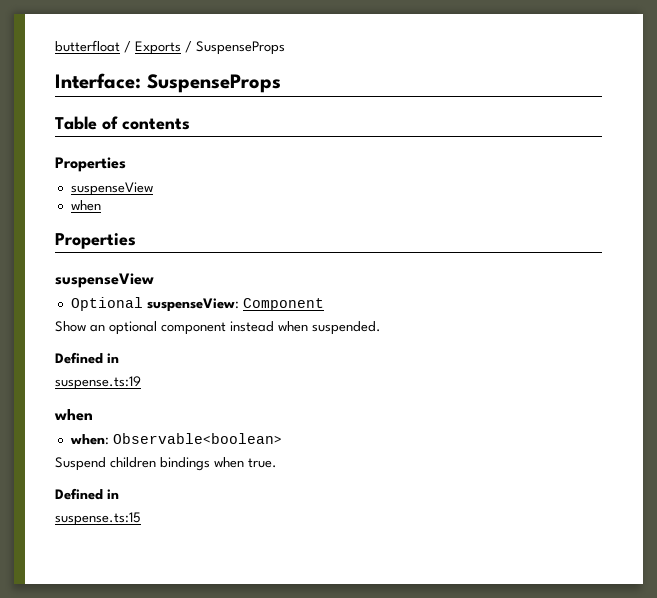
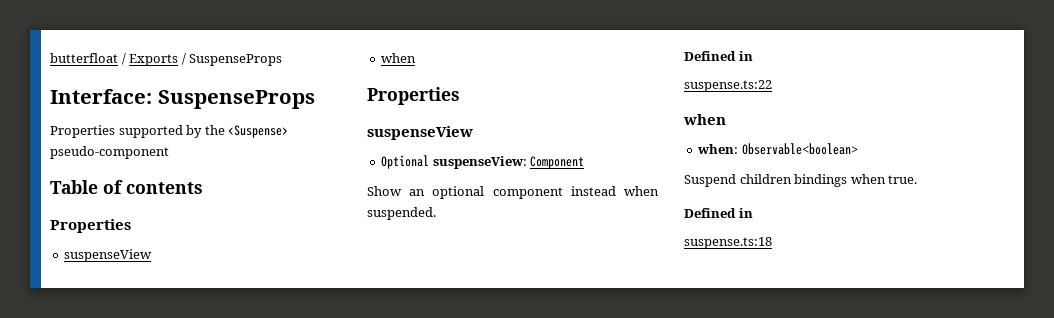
(281, 83) none -> [50,125,289,138] [50,146,169,159] // Properties supported by the <Suspense> pseudo-component
[55,376,141,390] suspense.ts:19 -> [684,80,772,92] suspense.ts:22
[55,512,141,526] suspense.ts:15 -> [684,237,772,249] suspense.ts:18

